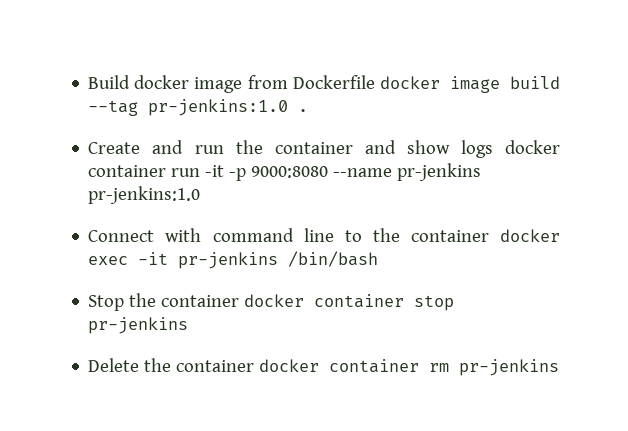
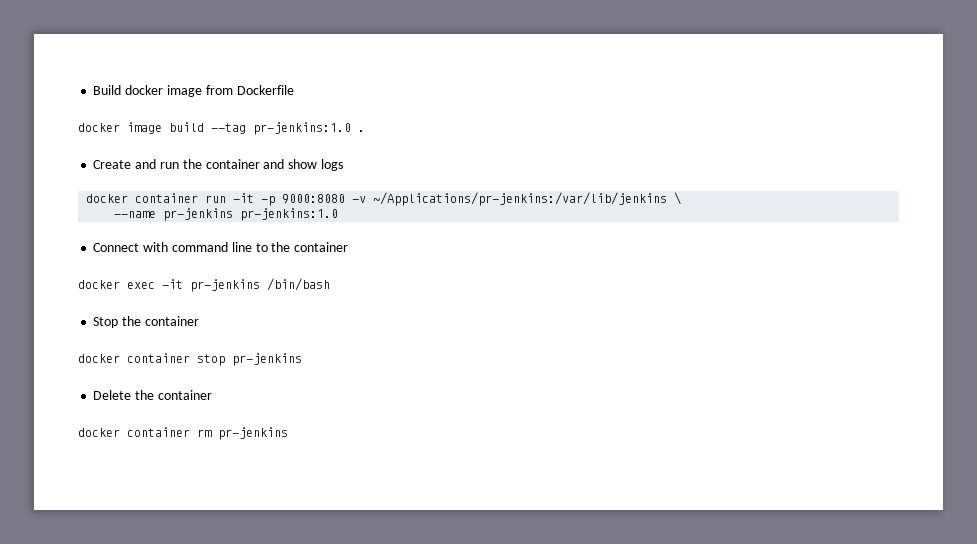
(375, 82) none -> (294, 90) //
(493, 149) none -> (343, 165) //
(329, 172) none -> [352,192,682,206] -v ~/Applications/pr-jenkins:/var/lib/jenkins \ //
(489, 236) none -> (349, 247) //
(240, 301) none -> (199, 321) //
(255, 366) none -> (212, 395) //

